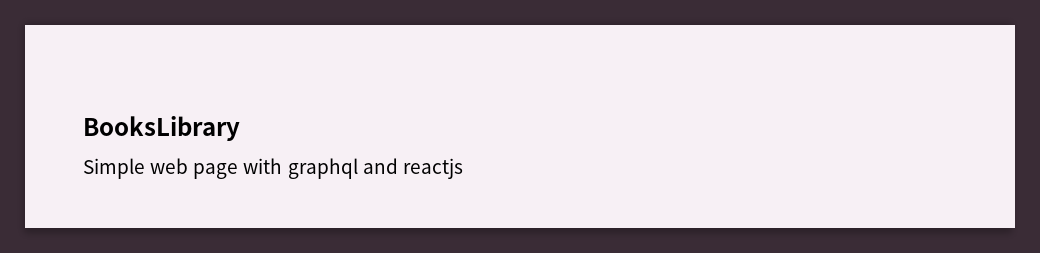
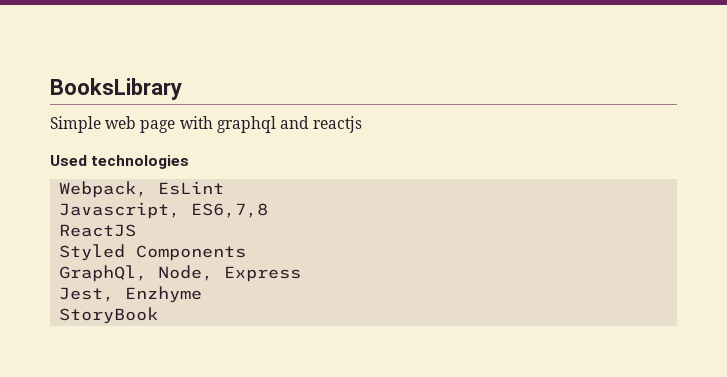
(463, 168) none -> [50,155,190,169] [59,181,225,198] [59,202,269,219] [59,224,137,237] [59,244,247,261] [59,265,302,282] [59,286,203,303] [59,307,159,324] // Used technologies // Webpack, EsLint // Javascript, ES6,7,8 // ReactJS // Styled Components // GraphQl, Node, Express // Jest, Enzhyme // StoryBook

